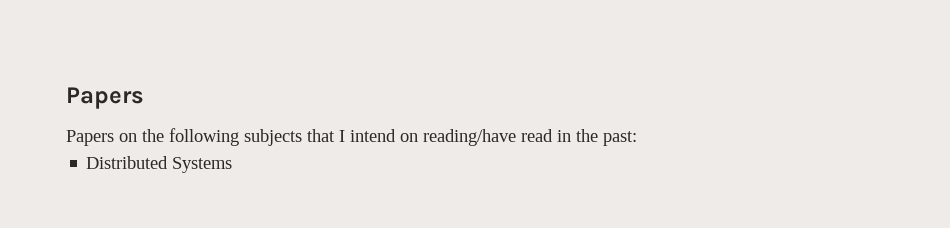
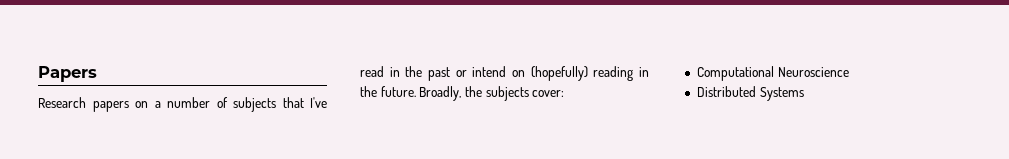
[66,128,637,146] Papers on the following subjects that I intend on reading/have read in the past: -> [38,97,327,112] [360,66,649,81] [360,86,565,101] [696,66,849,81] Research papers on a number of subjects that I've read in the past or intend on (hopefully) reading in the future. Broadly, the subjects cover: // Computational Neuroscience

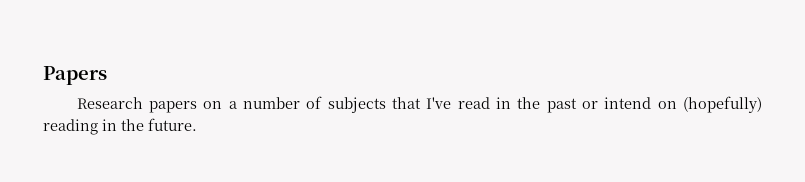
[419,86,565,101] [696,66,849,81] [696,86,804,101] Broadly, the subjects cover: // Computational Neuroscience // Distributed Systems -> (197, 124) none

